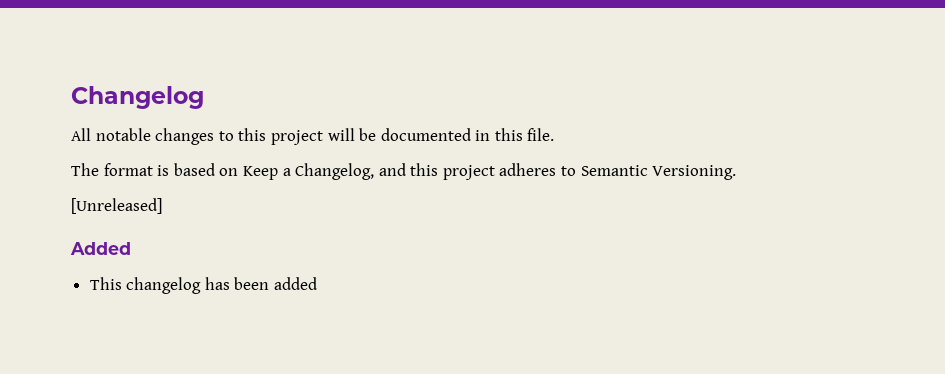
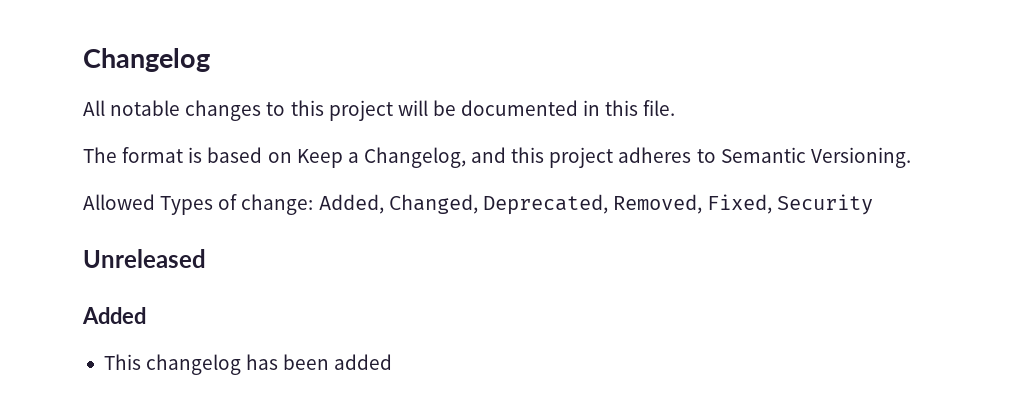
[71,198,162,214] [Unreleased] -> [83,194,874,215] [83,249,206,268] Allowed Types of change: Added, Changed, Deprecated, Removed, Fixed, Security // Unreleased

